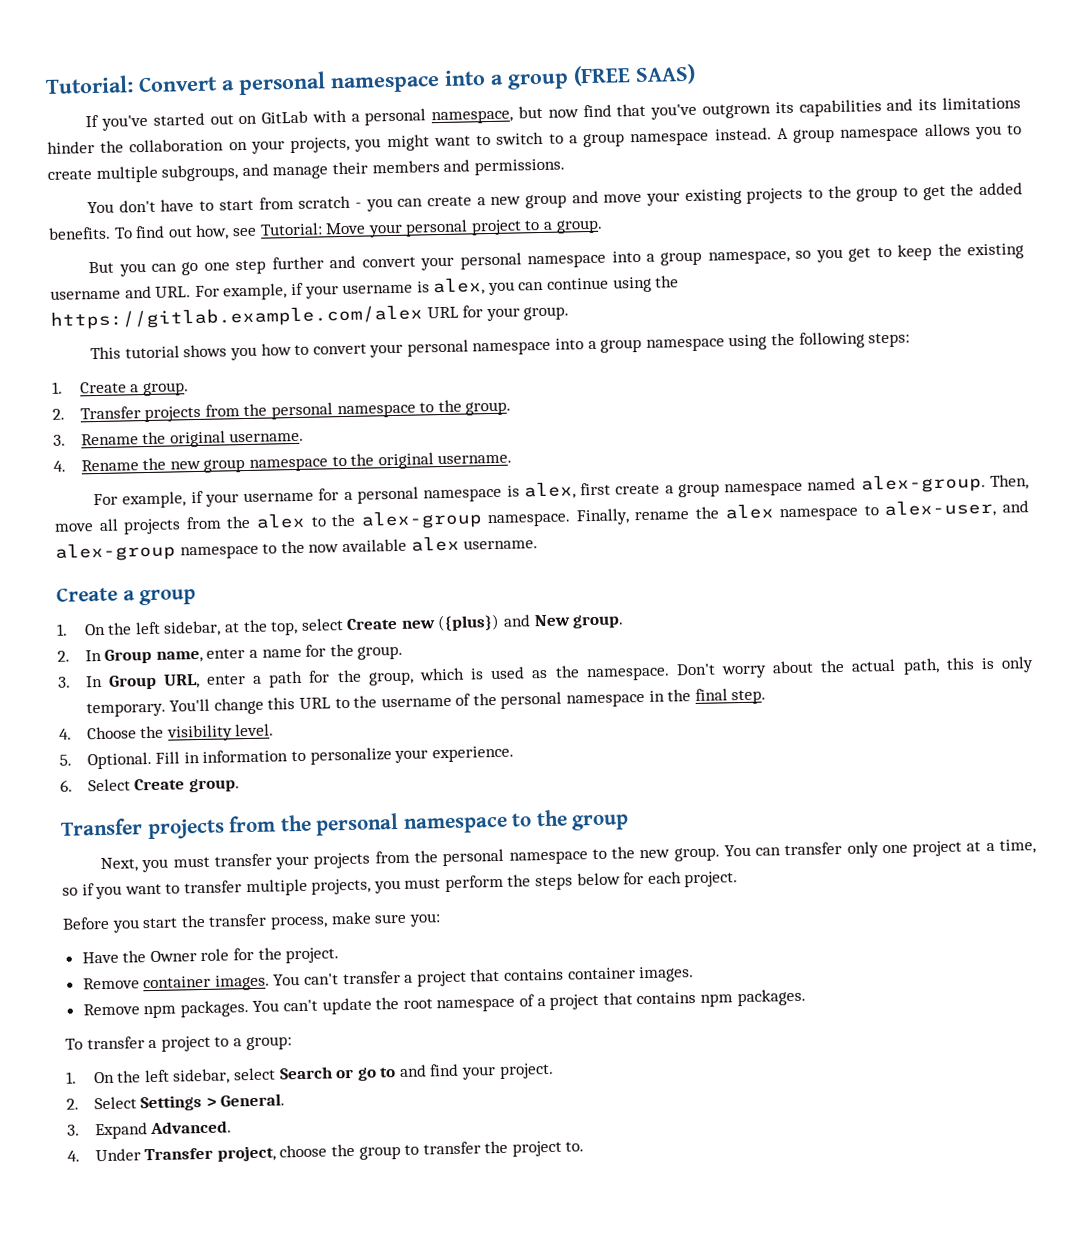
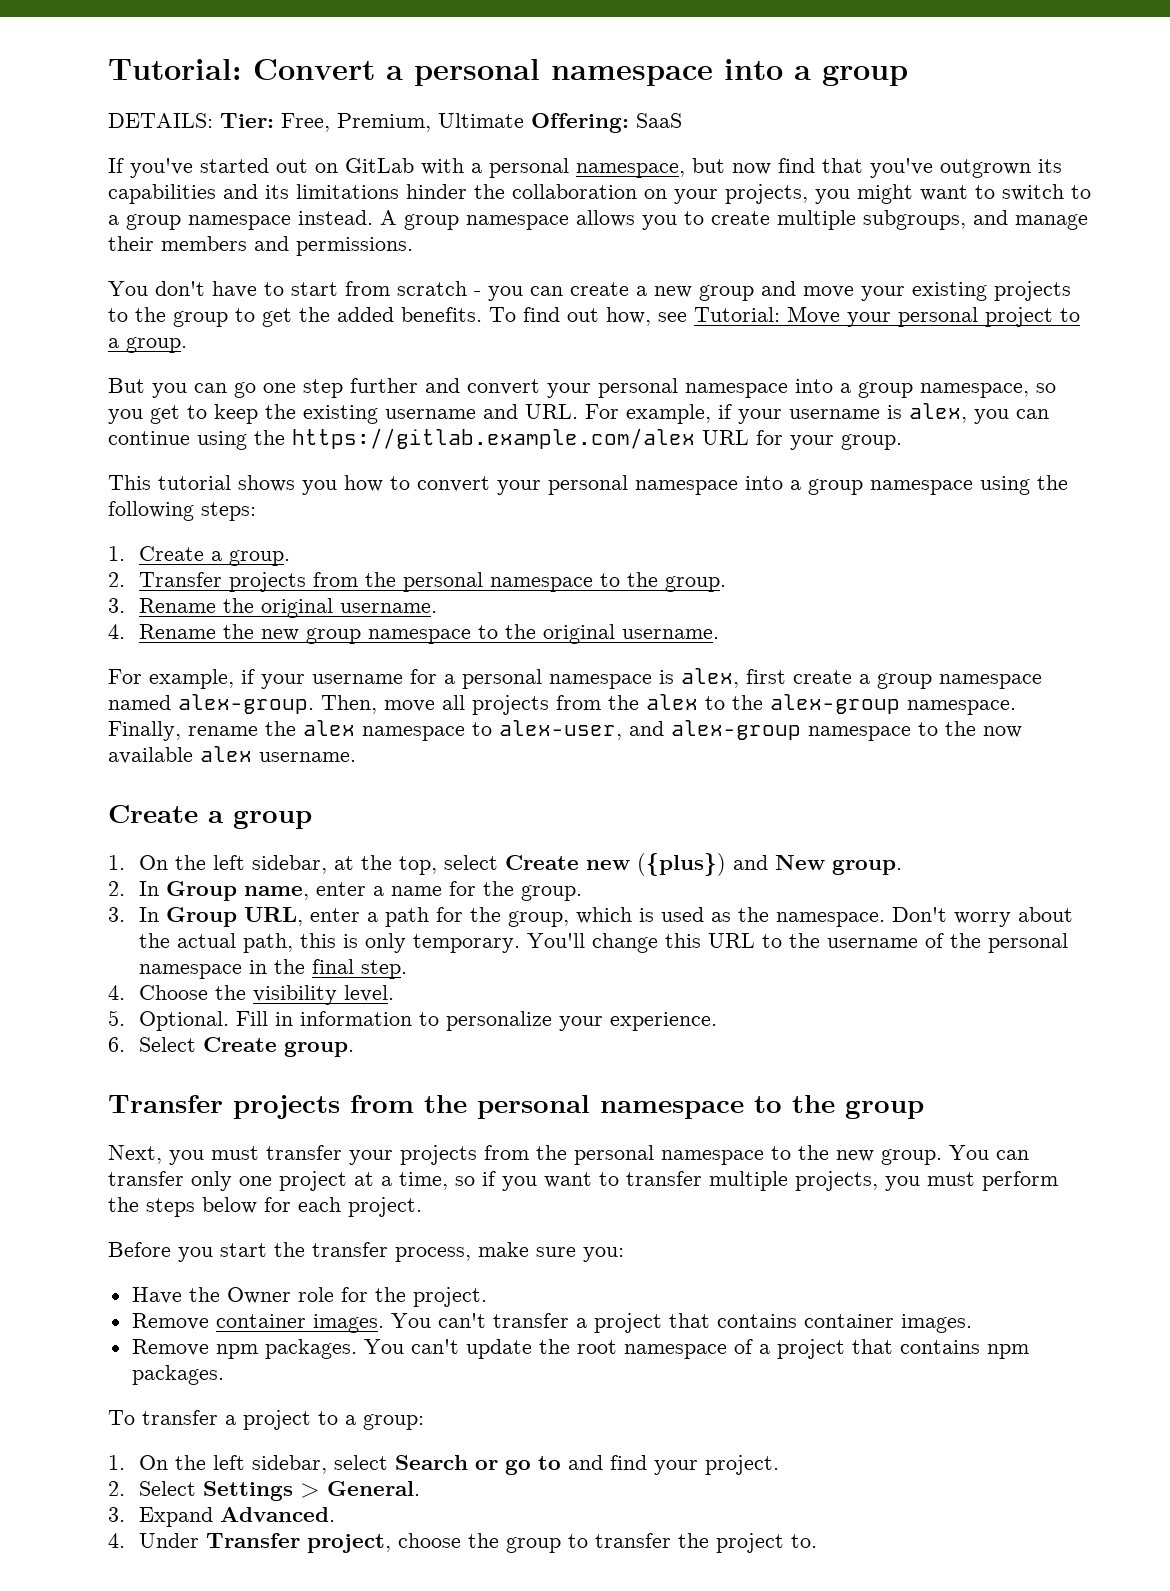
[573,63,696,87] (FREE SAAS) -> [108,113,682,133] // DETAILS: Tier: Free, Premium, Ultimate Offering: SaaS

